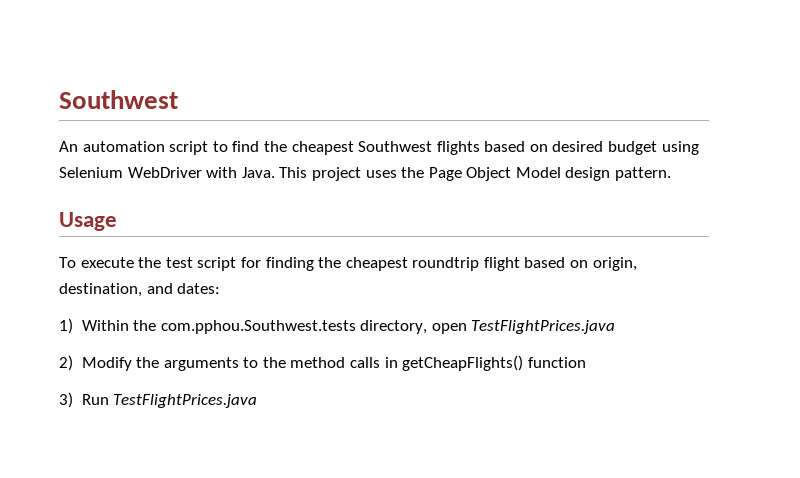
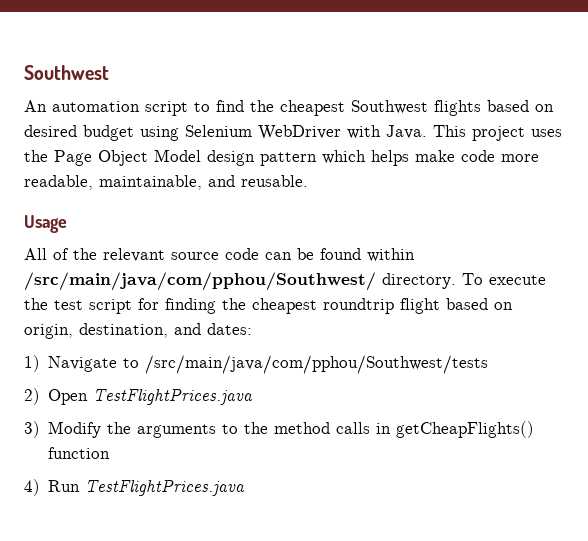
[615,167,672,181] [59,212,117,231] pattern. // Usage // -> [260,150,539,166] [24,175,308,190] [24,215,67,233] [24,248,415,262] [24,272,456,291] pattern which helps make code more readable, maintainable, and reusable. // Usage // All of the relevant source code can be found within /src/main/java/com/pphou/Southwest/ directory.
[81,320,467,334] Within the com.pphou.Southwest.tests directory, open -> [48,355,489,374] [24,388,89,405] Navigate to /src/main/java/com/pphou/Southwest/tests // 2) Open
[59,355,73,371] 2) -> [24,421,40,438] 3)
[59,392,73,408] 3) -> [24,479,40,496] 4)

